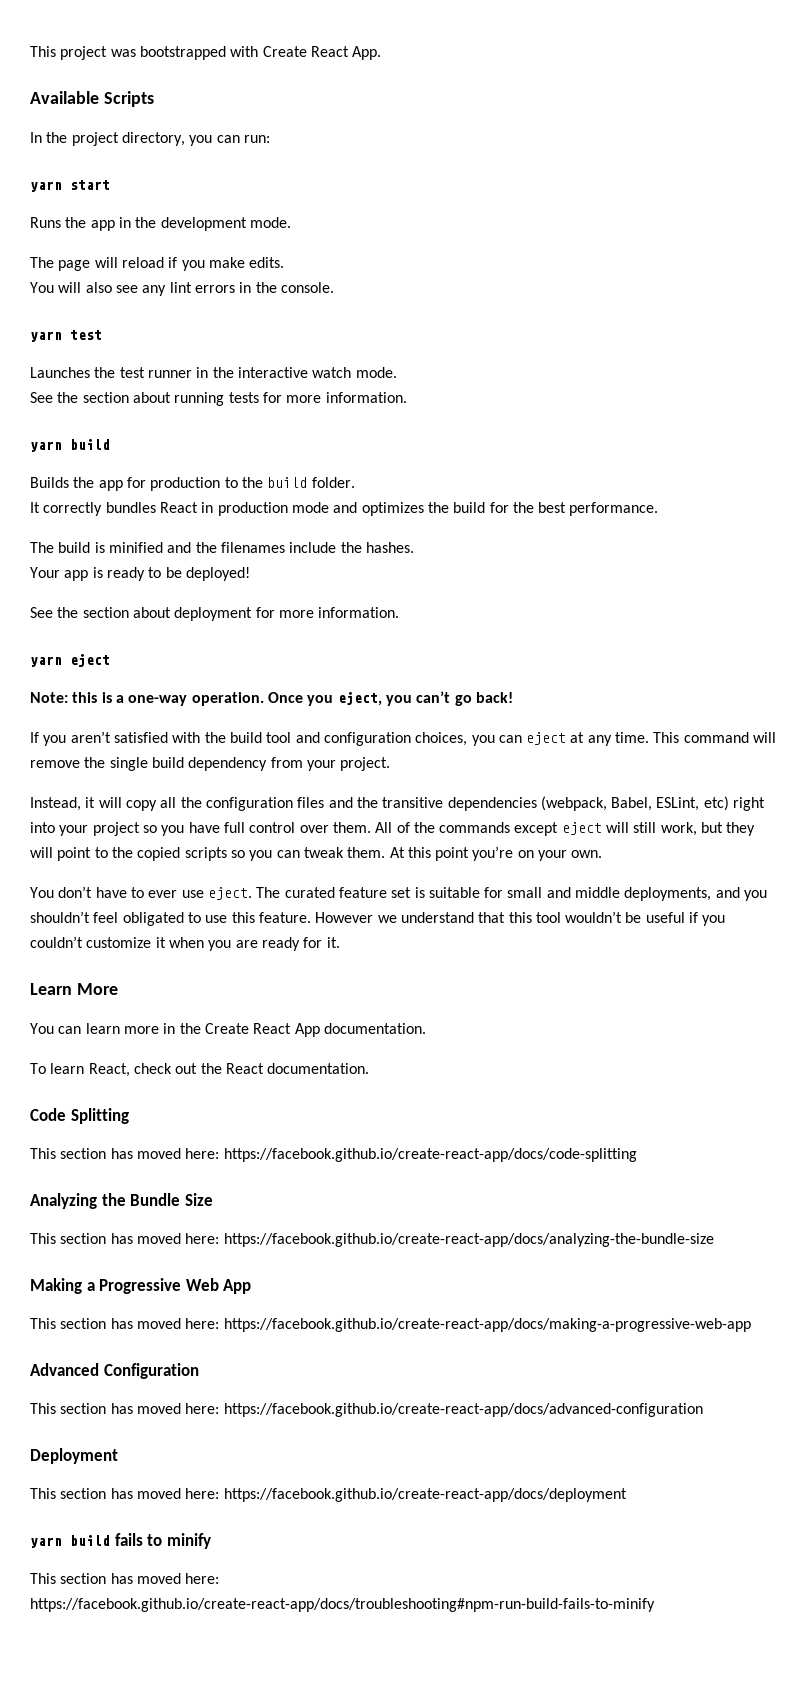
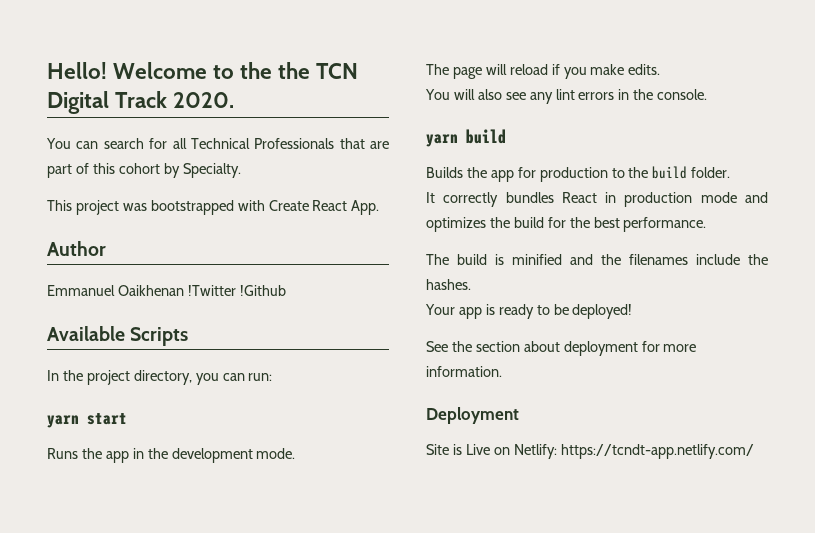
(30, 51) none -> [47,62,359,79] [47,91,235,114] [46,138,389,149] [47,163,241,178] Hello! Welcome to the the TCN Digital Track 2020. // You can search for all Technical Professionals that are part of this cohort by Specialty. //
(382, 53) none -> [47,241,106,256] [47,285,286,296] // Author // Emmanuel Oaikhenan !Twitter !Github
[30,330,102,342] [30,367,397,378] [30,392,407,406] // yarn test // Launches the test runner in the interactive watch mode. // See the section about running tests for more information. -> (708, 94) none
[30,654,110,667] [30,691,513,706] [30,731,777,746] [30,757,391,771] [30,796,766,811] [30,822,756,836] [30,846,603,861] [30,886,768,901] [30,911,726,926] [30,936,340,951] [30,983,118,995] [30,1023,426,1037] [30,1063,370,1077] [30,1108,129,1124] [30,1148,637,1162] [30,1193,213,1209] [30,1233,714,1247] [30,1278,252,1294] [30,1318,751,1332] [30,1363,199,1379] [30,1403,703,1417] [30,1448,118,1464] [30,1488,627,1502] [30,1533,211,1549] [30,1573,220,1584] [30,1598,655,1612] yarn eject // Note: this is a one-way operation. Once you eject, you can’t go back! // If you aren’t satisfied with the build tool and configuration choices, you can eject at any time. This command will remove the single build dependency from your project. // Instead, it will copy all the configuration files and the transitive dependencies (webpack, Babel, ESLint, etc) right into your project so you have full control over them. All of the commands except eject will still work, but they will point to the copied scripts so you can tweak them. At this point you’re on your own. // You don’t have to ever use eject. The curated feature set is suitable for small and middle deployments, and you shouldn’t feel obligated to use this feature. However we understand that this tool wouldn’t be useful if you couldn’t customize it when you are ready for it. // Learn More // You can learn more in the Create React App documentation. // To learn React, check out the React documentation. // Code Splitting // This section has moved here: https://facebook.github.io/create-react-app/docs/code-splitting // Analyzing the Bundle Size // This section has moved here: https://facebook.github.io/create-react-app/docs/analyzing-the-bundle-size // Making a Progressive Web App // This section has moved here: https://facebook.github.io/create-react-app/docs/making-a-progressive-web-app // Advanced Configuration // This section has moved here: https://facebook.github.io/create-react-app/docs/advanced-configuration // Deployment // This section has moved here: https://facebook.github.io/create-react-app/docs/deployment // yarn build fails to minify // This section has moved here: https://facebook.github.io/create-react-app/docs/troubleshooting#npm-run-build-fails-to-minify -> [426,407,519,424] [426,444,754,459] Deployment // Site is Live on Netlify: https://tcndt-app.netlify.com/

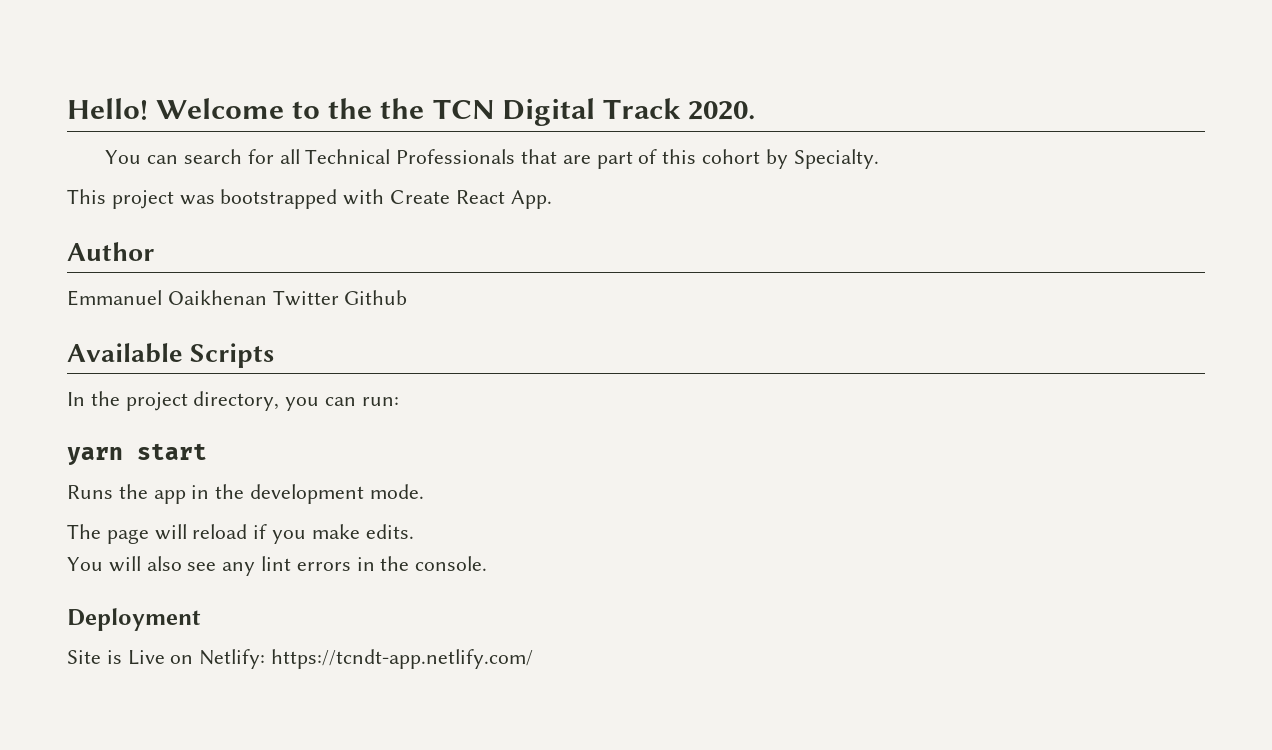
[187,285,286,296] !Twitter !Github -> [272,290,408,306] Twitter Github
[426,129,506,147] [426,166,731,182] [426,192,768,207] [426,217,707,232] [426,254,768,265] [426,279,471,290] [425,304,633,319] [426,341,697,356] [426,366,502,377] // yarn build // Builds the app for production to the build folder. // It correctly bundles React in production mode and optimizes the build for the best performance. // The build is minified and the filenames include the hashes. // Your app is ready to be deployed! // See the section about deployment for more information. -> (488, 563) none

